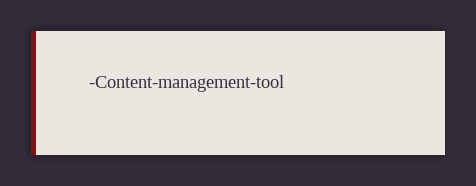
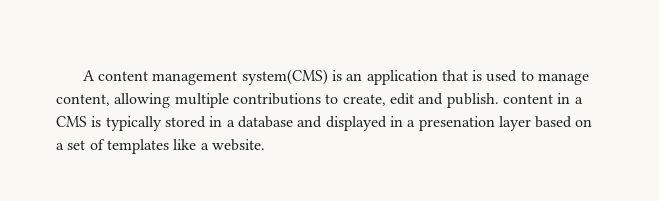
[89,75,284,92] -Content-management-tool -> [82,69,590,85] [56,93,583,108] [56,116,593,131] [56,139,265,154] A content management system(CMS) is an application that is used to manage content, allowing multiple contributions to create, edit and publish. content in a CMS is typically stored in a database and displayed in a presenation layer based on a set of templates like a website.

